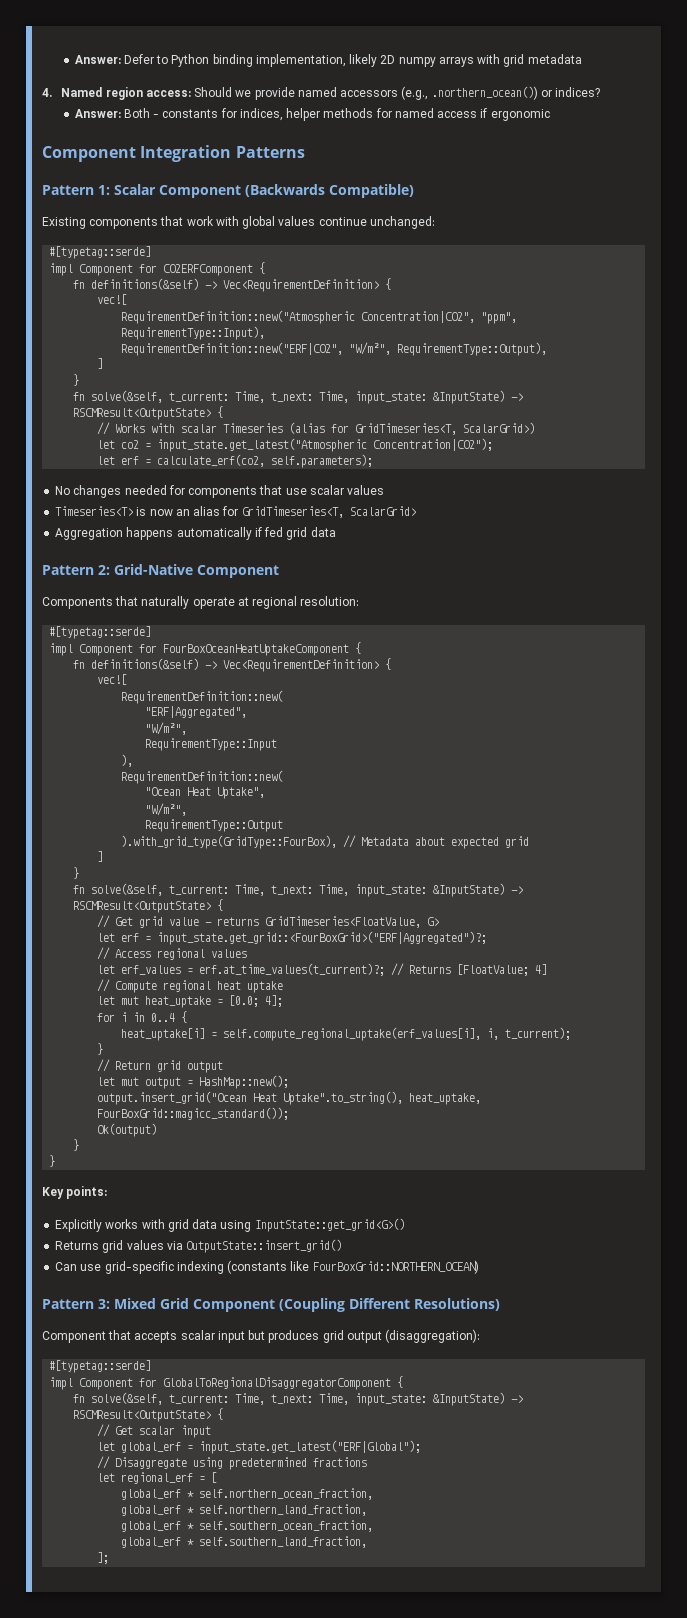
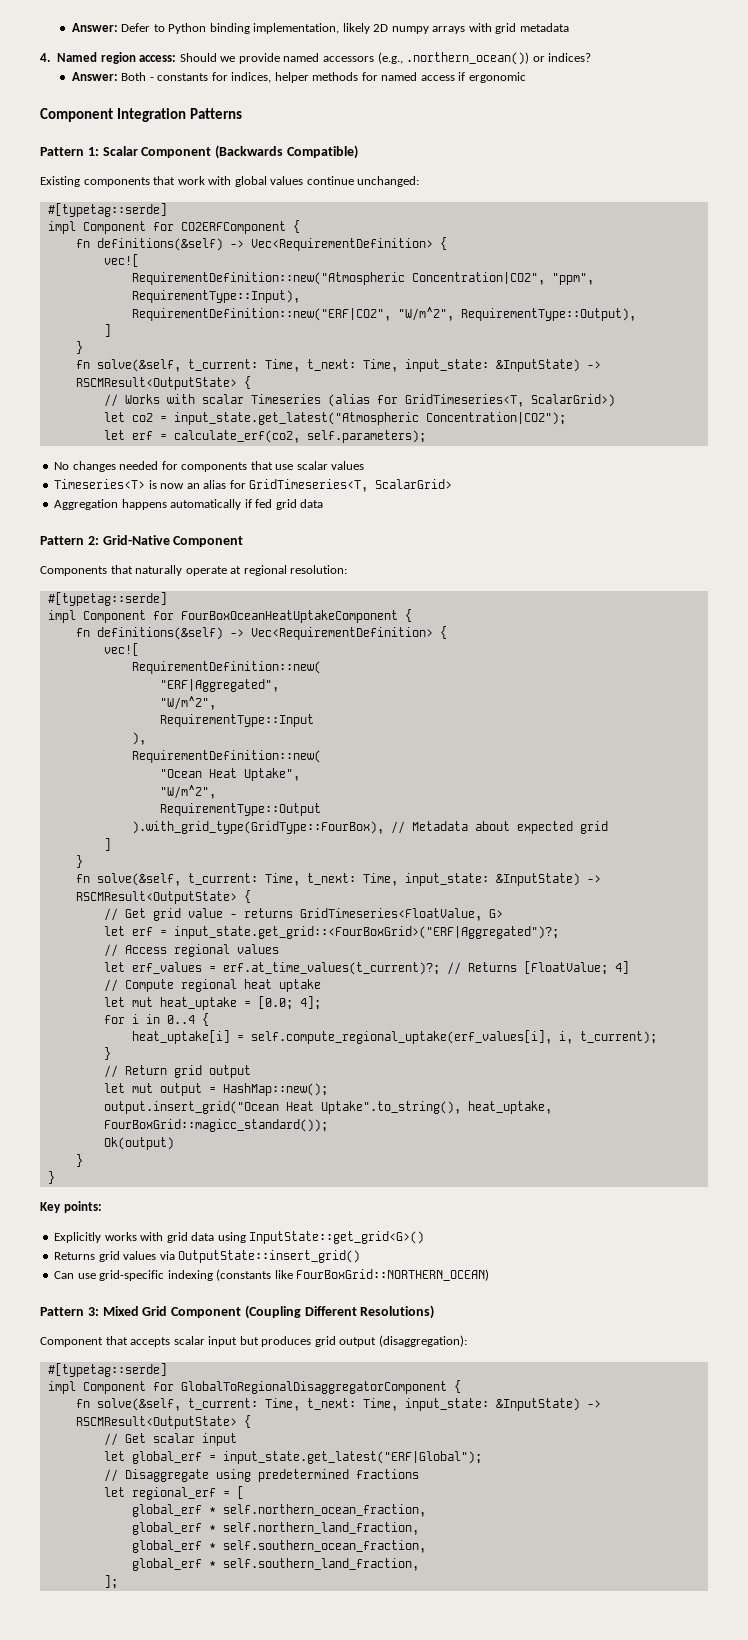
[349,342,392,355] "W/m²", -> [397,307,454,321] "W/m^2",
[145,722,188,735] "W/m²", -> [159,696,216,710] "W/m^2",
[145,803,188,816] "W/m²", -> [159,785,216,799] "W/m^2",

